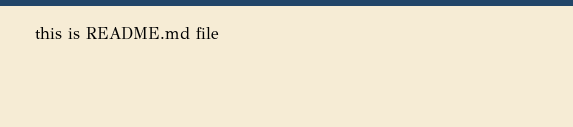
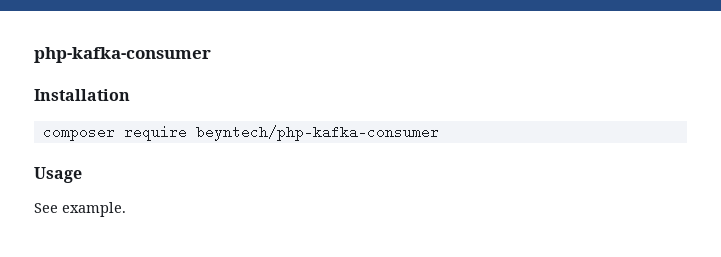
[35,26,219,40] this is README.md file -> [34,47,211,63] [34,89,130,101] [42,125,439,141] [34,167,82,183] [34,202,126,217] php-kafka-consumer // Installation // composer require beyntech/php-kafka-consumer // Usage // See example.

